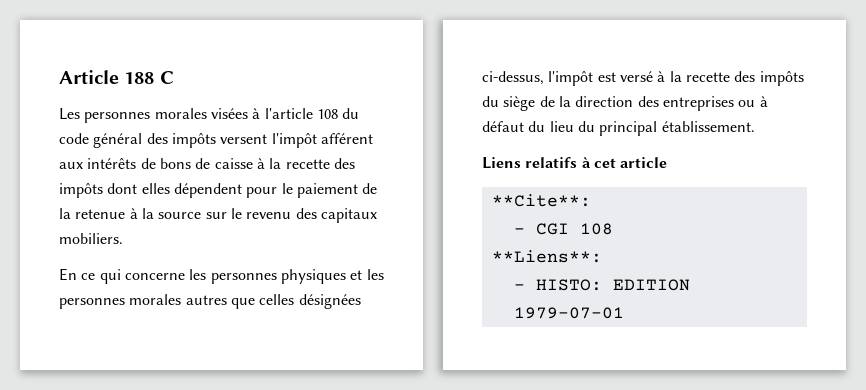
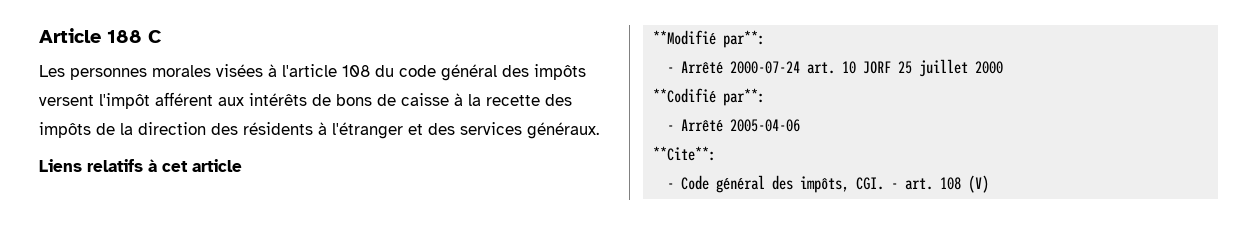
[107,183,378,198] [59,208,377,223] [59,233,123,244] [59,268,384,284] [59,294,361,309] [482,71,804,86] [482,96,768,111] [482,121,755,136] dont elles dépendent pour le paiement de la retenue à la source sur le revenu des capitaux mobiliers. // En ce qui concerne les personnes physiques et les personnes morales autres que celles désignées ci-dessus, l'impôt est versé à la recette des impôts du siège de la direction des entreprises ou à défaut du lieu du principal établissement. -> [96,122,599,139] de la direction des résidents à l'étranger et des services généraux.
[491,194,591,207] [513,223,613,235] [491,250,602,263] [513,279,690,291] [513,307,624,319] **Cite**: // - CGI 108 // **Liens**: // - HISTO: EDITION 1979-07-01 -> [653,30,766,48] [667,59,1004,77] [653,88,766,106] [667,119,801,132] [653,146,717,161] [667,175,990,193] **Modifié par**: // - Arrêté 2000-07-24 art. 10 JORF 25 juillet 2000 // **Codifié par**: // - Arrêté 2005-04-06 // **Cite**: // - Code général des impôts, CGI. - art. 108 (V)

